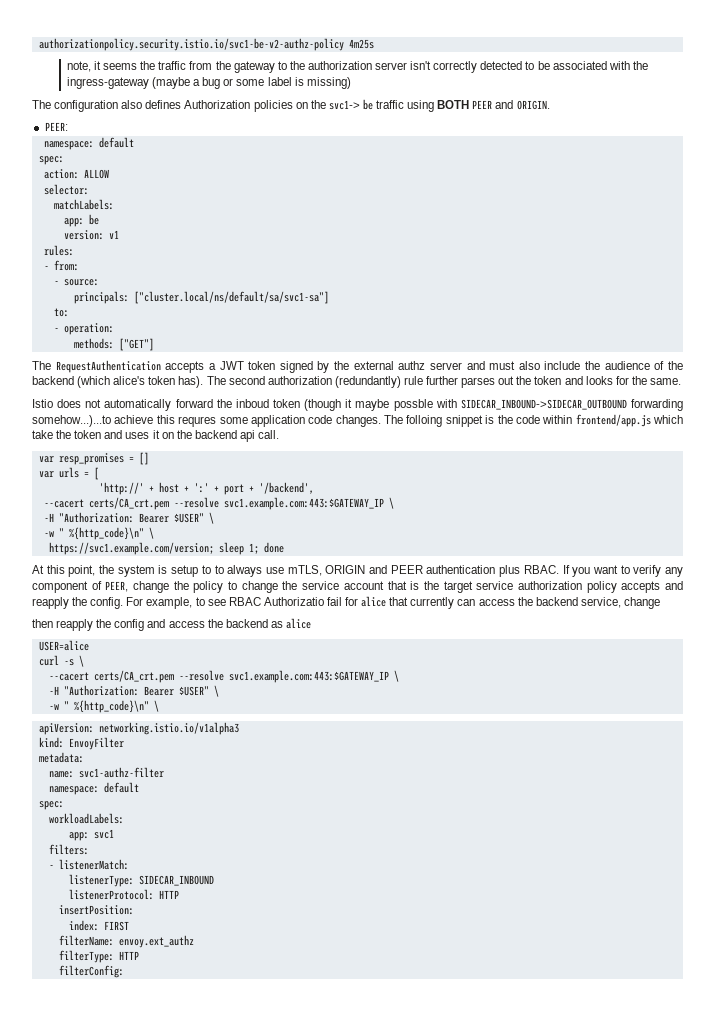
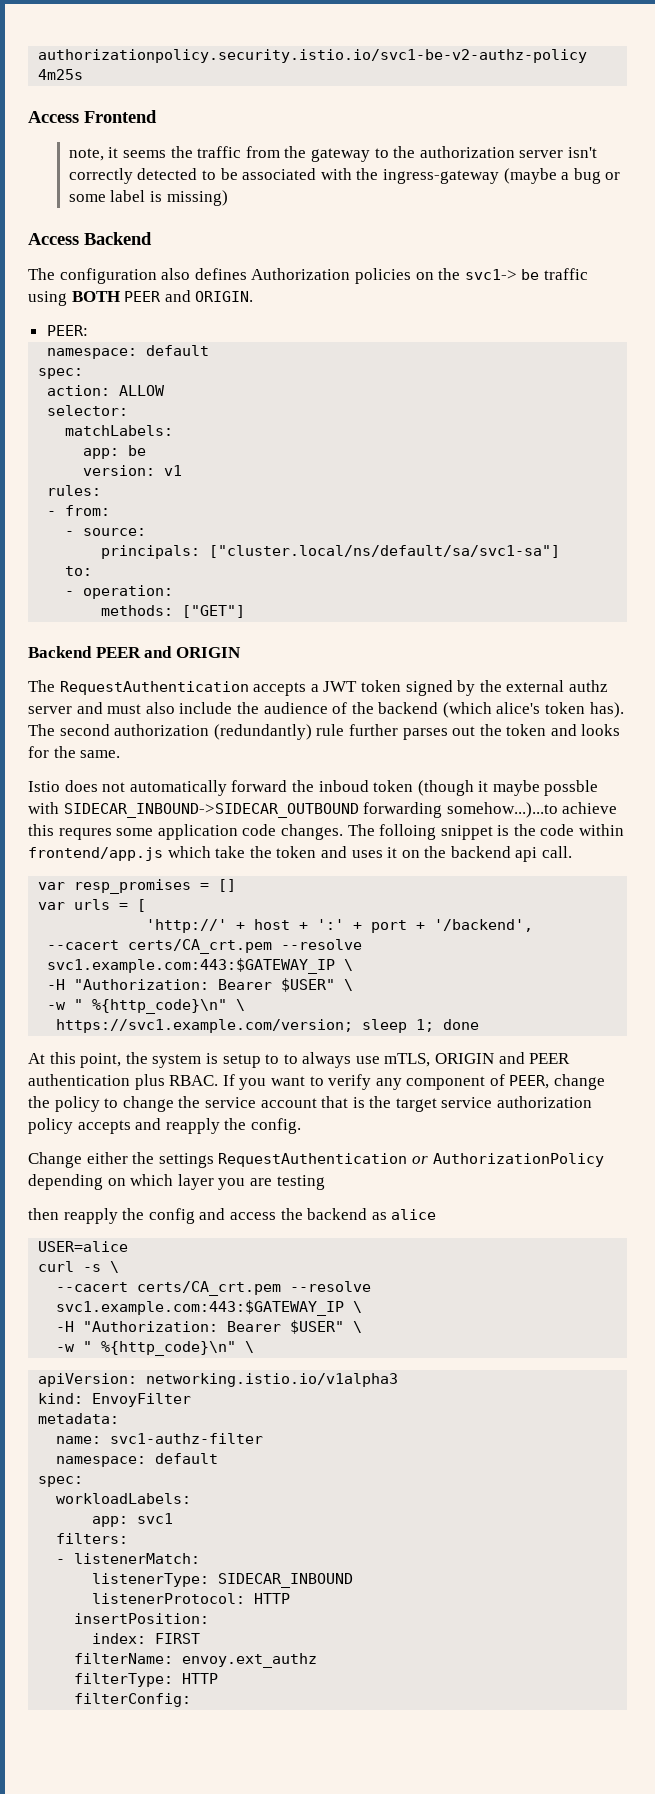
(374, 44) none -> [28,110,157,123] // Access Frontend
(351, 83) none -> [28,232,152,245] // Access Backend
(154, 344) none -> [28,646,241,658] // Backend PEER and ORIGIN
[126,596,660,609] For example, to see RBAC Authorizatio fail for alice that currently can access the backend service, change -> [28,1152,604,1168] [28,1174,325,1190] // Change either the settings RequestAuthentication or AuthorizationPolicy depending on which layer you are testing

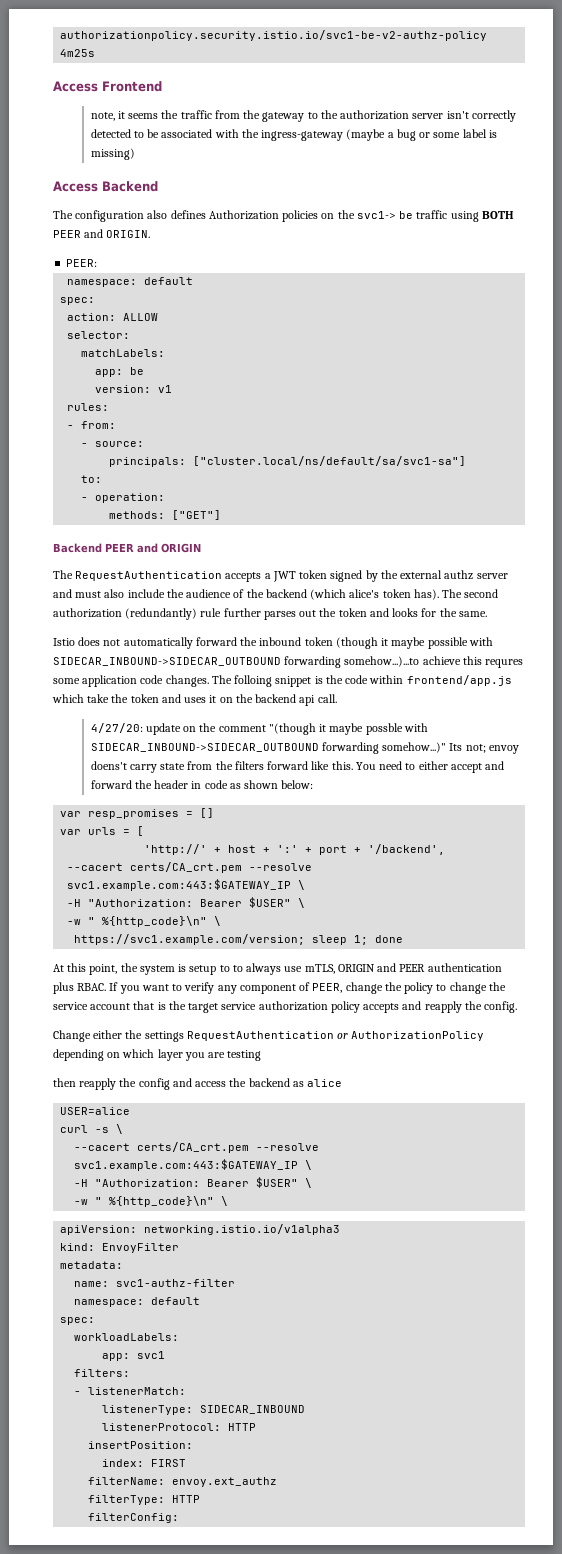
[318,780,369,792] inboud -> [259,637,302,646] inbound
[544,780,599,796] possble -> [427,637,468,649] possible
(573, 852) none -> [90,723,428,735] [90,742,519,754] [90,761,504,773] [90,780,314,789] // 4/27/20: update on the comment "(though it maybe possble with SIDECAR_INBOUND->SIDECAR_OUTBOUND forwarding somehow...)" Its not; envoy doens't carry state from the filters forward like this. You need to either accept and forward the header in code as shown below:

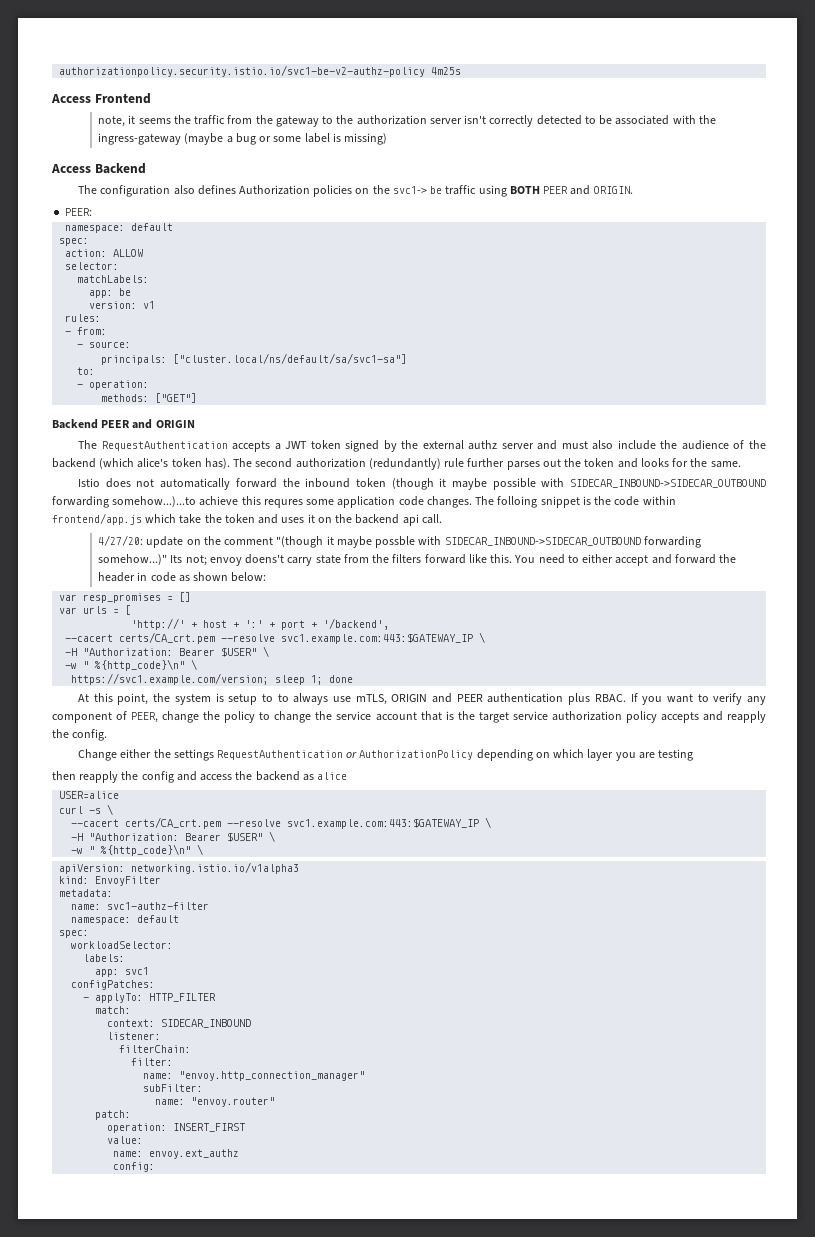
[74,1333,180,1341] workloadLabels: -> [71,941,174,949] [83,954,126,962] workloadSelector: // labels:
[74,1369,131,1377] [74,1387,187,1395] [102,1405,306,1415] [102,1423,257,1431] [88,1441,194,1449] [102,1459,187,1467] [88,1477,278,1487] [88,1495,201,1505] [88,1513,180,1523] filters: // - listenerMatch: // listenerType: SIDECAR_INBOUND // listenerProtocol: HTTP // insertPosition: // index: FIRST // filterName: envoy.ext_authz // filterType: HTTP // filterConfig: -> [71,980,156,990] [83,993,217,1003] [95,1006,132,1014] [107,1019,252,1028] [107,1032,162,1040] [119,1045,192,1053] [131,1058,174,1066] [143,1071,366,1081] [143,1084,204,1092] [155,1097,276,1107] [95,1110,132,1120] [107,1123,246,1133] [107,1136,144,1144] [113,1149,240,1159] [113,1162,156,1172] configPatches: // - applyTo: HTTP_FILTER // match: // context: SIDECAR_INBOUND // listener: // filterChain: // filter: // name: "envoy.http_connection_manager" // subFilter: // name: "envoy.router" // patch: // operation: INSERT_FIRST // value: // name: envoy.ext_authz // config:

